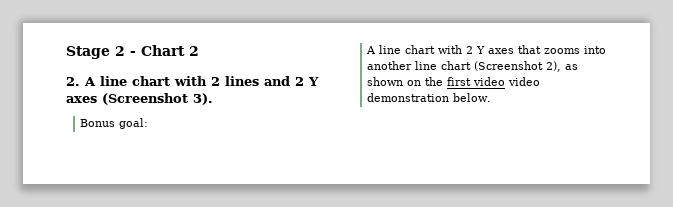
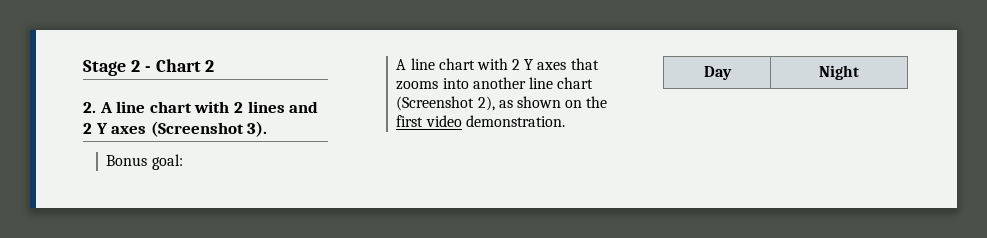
[508,77,541,86] [367,93,492,102] video demonstration below. -> [465,115,565,127] [703,66,732,80] [819,65,859,80] demonstration. // Day | Night

